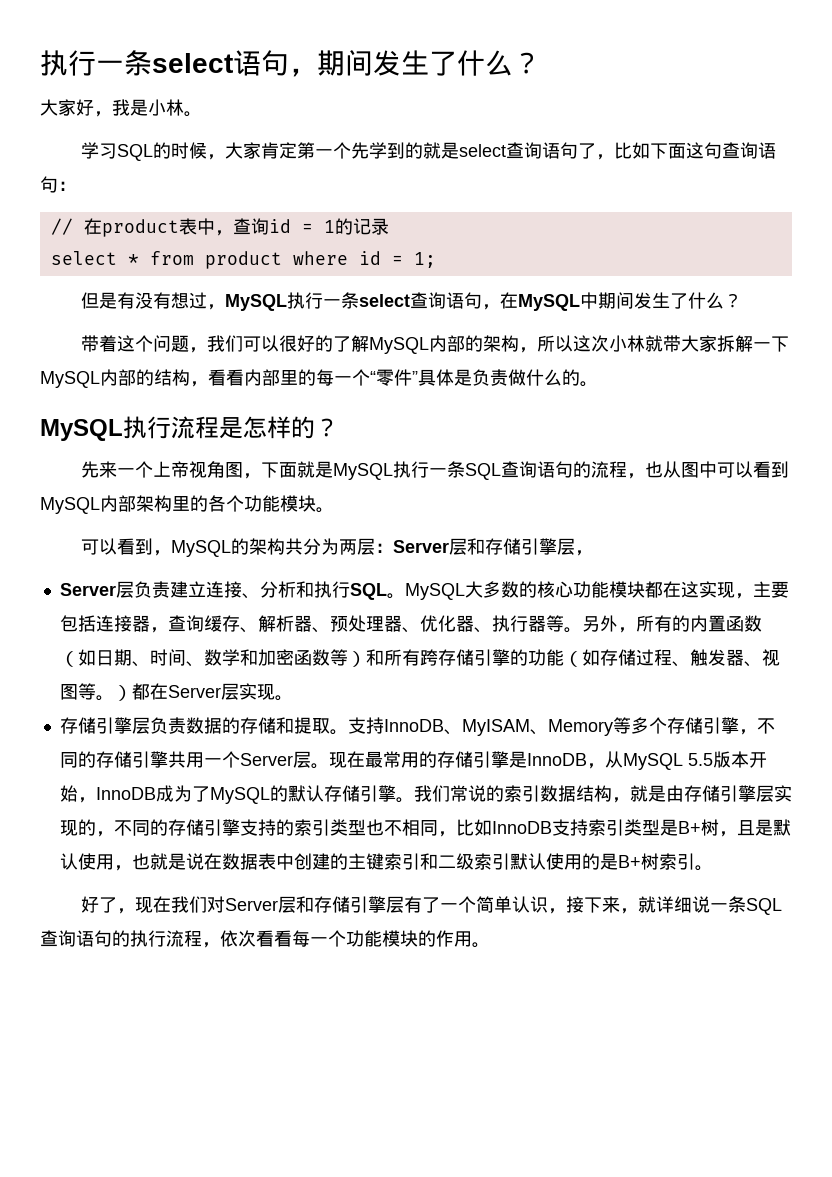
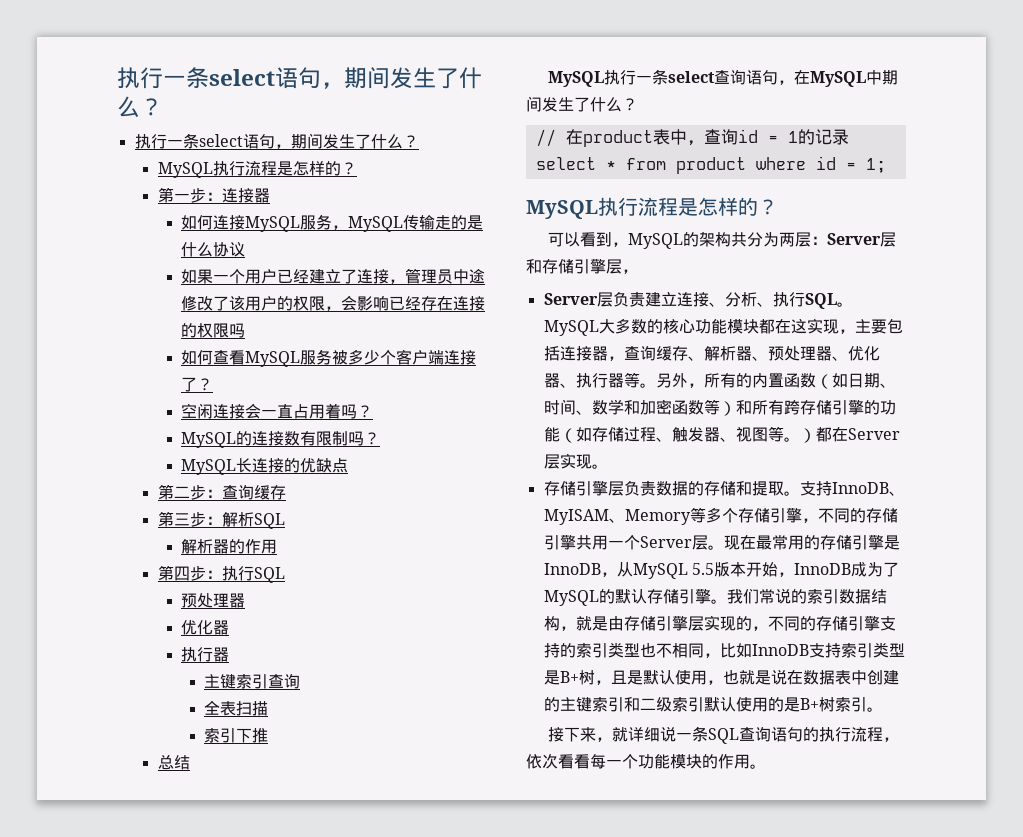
[40,50,541,77] [40,99,202,117] [81,142,777,161] [40,176,76,193] 执行一条select语句，期间发生了什么？ // 大家好，我是小林。 // 学习SQL的时候，大家肯定第一个先学到的就是select查询语句了，比如下面这句查询语句： -> [117,67,482,89] [117,96,163,117] [134,133,419,149] [157,161,357,178] [157,187,270,203] [180,214,483,232] [180,242,245,257] [180,268,485,284] [180,295,485,311] [180,323,245,338] [180,349,476,367] [180,377,213,392] [180,403,373,419] [180,431,380,448] [180,458,348,475] [157,484,286,500] [157,511,285,529] [180,539,277,554] [157,565,285,583] [180,593,245,608] [180,620,229,635] [180,647,229,662] [204,673,301,689] [204,700,269,716] [204,728,269,743] [157,755,190,770] [548,69,899,87] [526,96,638,112] 执行一条select语句，期间发生了什么？ // 执行一条select语句，期间发生了什么？ // MySQL执行流程是怎样的？ // 第一步：连接器 // 如何连接MySQL服务，MySQL传输走的是什么协议 // 如果一个用户已经建立了连接，管理员中途修改了该用户的权限，会影响已经存在连接的权限吗 // 如何查看MySQL服务被多少个客户端连接了？ // 空闲连接会一直占用着吗？ // MySQL的连接数有限制吗？ // MySQL长连接的优缺点 // 第二步：查询缓存 // 第三步：解析SQL // 解析器的作用 // 第四步：执行SQL // 预处理器 // 优化器 // 执行器 // 主键索引查询 // 全表扫描 // 索引下推 // 总结 // MySQL执行一条select查询语句，在MySQL中期间发生了什么？
[81,292,743,311] [81,335,790,354] [40,369,598,388] [40,416,339,441] [81,461,790,480] [40,495,334,514] // 但是有没有想过，MySQL执行一条select查询语句，在MySQL中期间发生了什么？ // 带着这个问题，我们可以很好的了解MySQL内部的架构，所以这次小林就带大家拆解一下MySQL内部的结构，看看内部里的每一个“零件”具体是负责做什么的。 // MySQL执行流程是怎样的？ // 先来一个上帝视角图，下面就是MySQL执行一条SQL查询语句的流程，也从图中可以看到MySQL内部架构里的各个功能模块。 -> [526,197,778,219] // MySQL执行流程是怎样的？
[295,581,314,598] 和 -> [756,302,773,307] 、
[81,896,567,914] 好了，现在我们对Server层和存储引擎层有了一个简单认识， -> (883, 709) none

